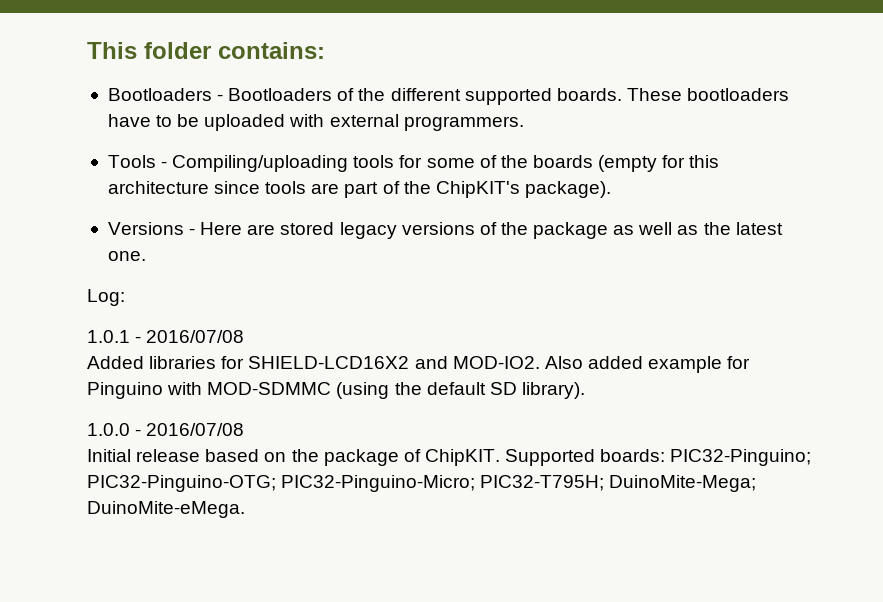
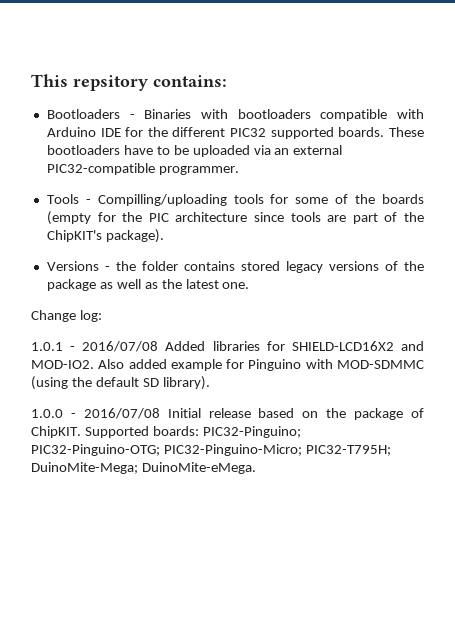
[144,42,211,59] folder -> [73,75,148,91] repsitory
[228,88,355,101] Bootloaders of -> [144,109,425,121] [46,127,144,137] Binaries with bootloaders compatible with Arduino IDE for
(461, 94) none -> [230,128,267,137] PIC32
[289,114,524,131] with external programmers. -> [253,145,343,155] [46,163,239,175] via an external PIC32-compatible programmer.
[172,155,349,172] Compiling/uploading -> [97,194,227,206] Compilling/uploading
[689,155,720,168] this -> [122,212,169,222] the PIC
[200,222,276,235] Here are -> [115,261,235,271] the folder contains
[87,289,125,306] Log: -> [31,310,102,322] Change log:
(245, 336) // -> (159, 346) none
(245, 429) // -> (160, 413) none

